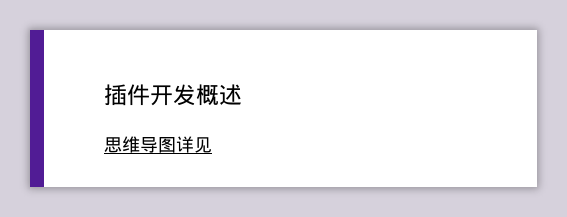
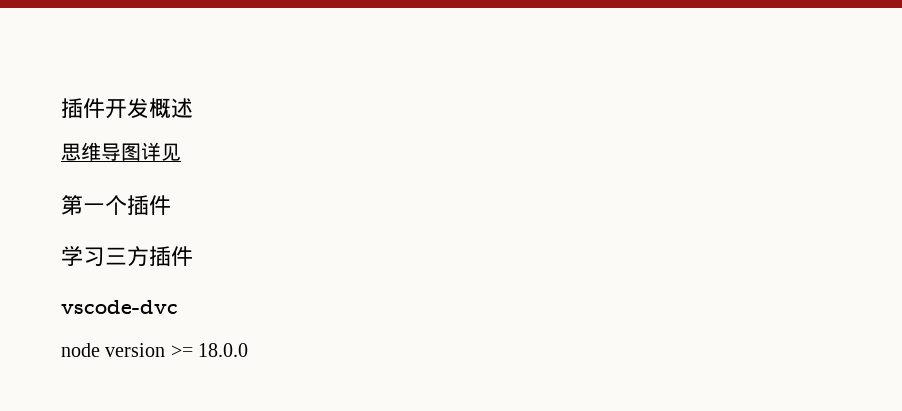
(212, 145) none -> [61,195,171,216] [61,246,193,267] [61,300,178,314] [61,343,249,357] // 第一个插件 // 学习三方插件 // vscode-dvc // node version >= 18.0.0

